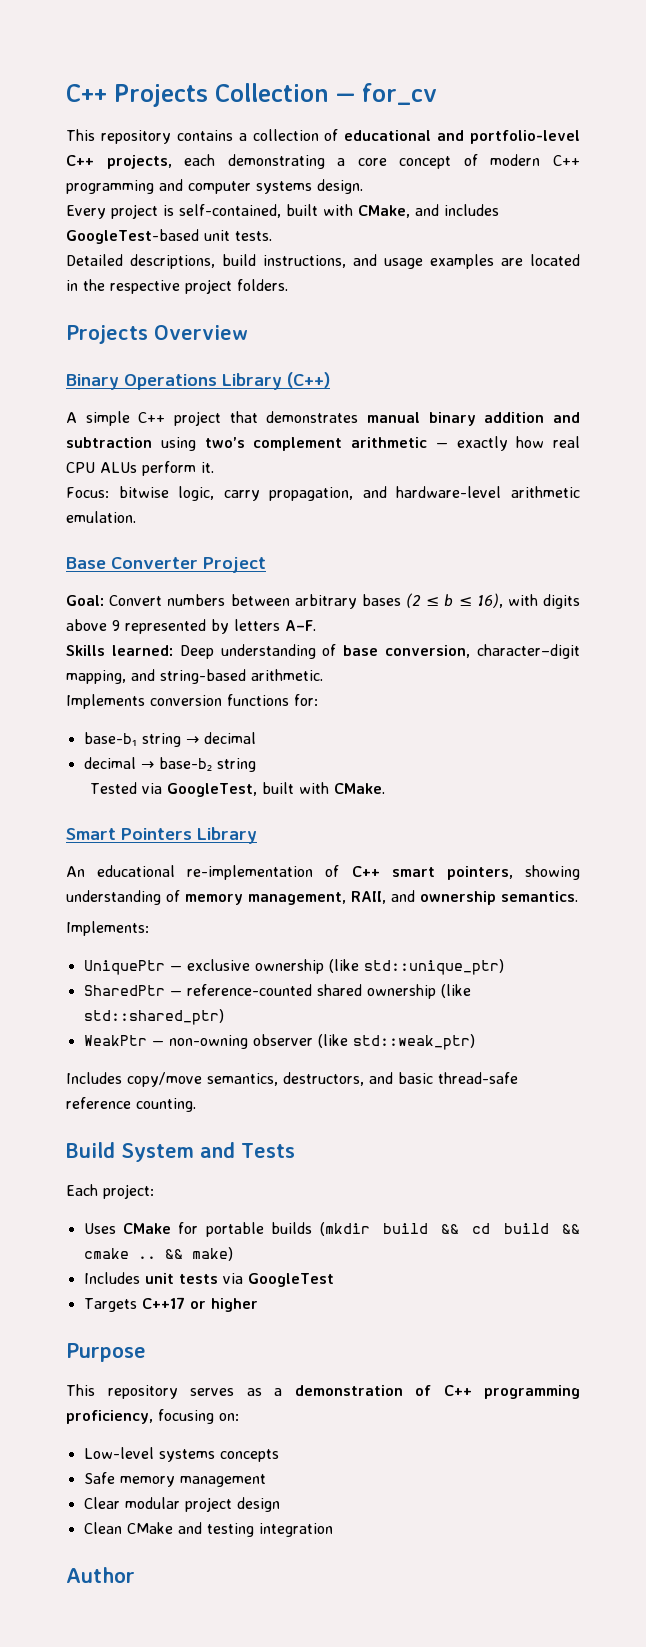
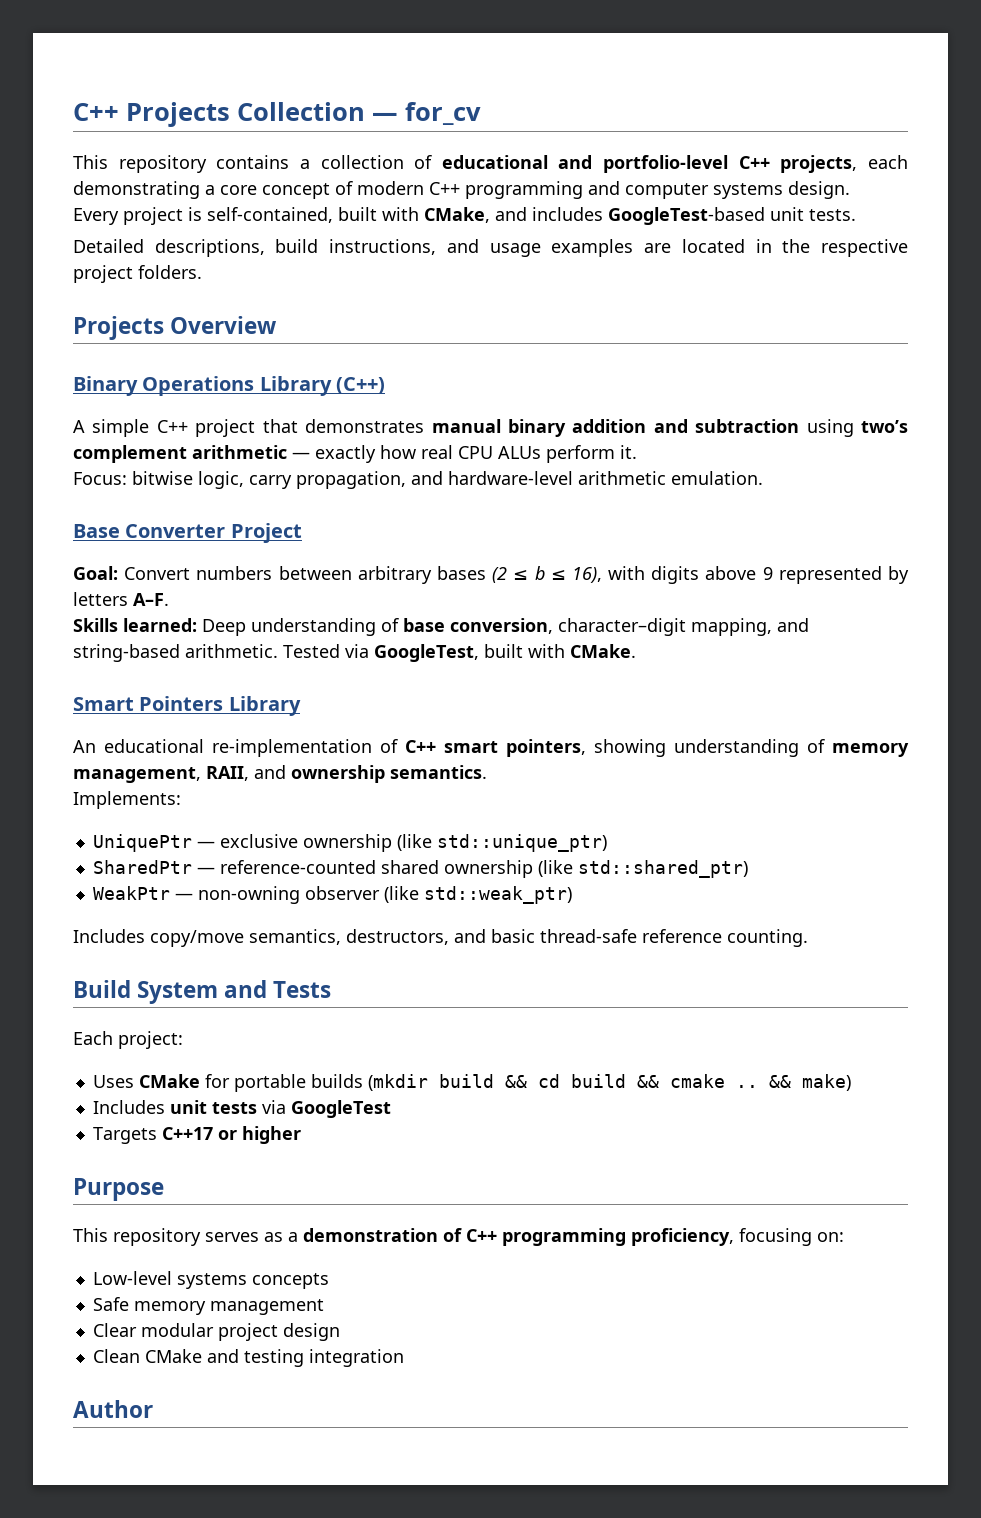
[66,694,318,709] [83,732,256,747] [83,757,256,772] // Implements conversion functions for: // base-b₁ string → decimal // decimal → base-b₂ string // -> (278, 651) none

